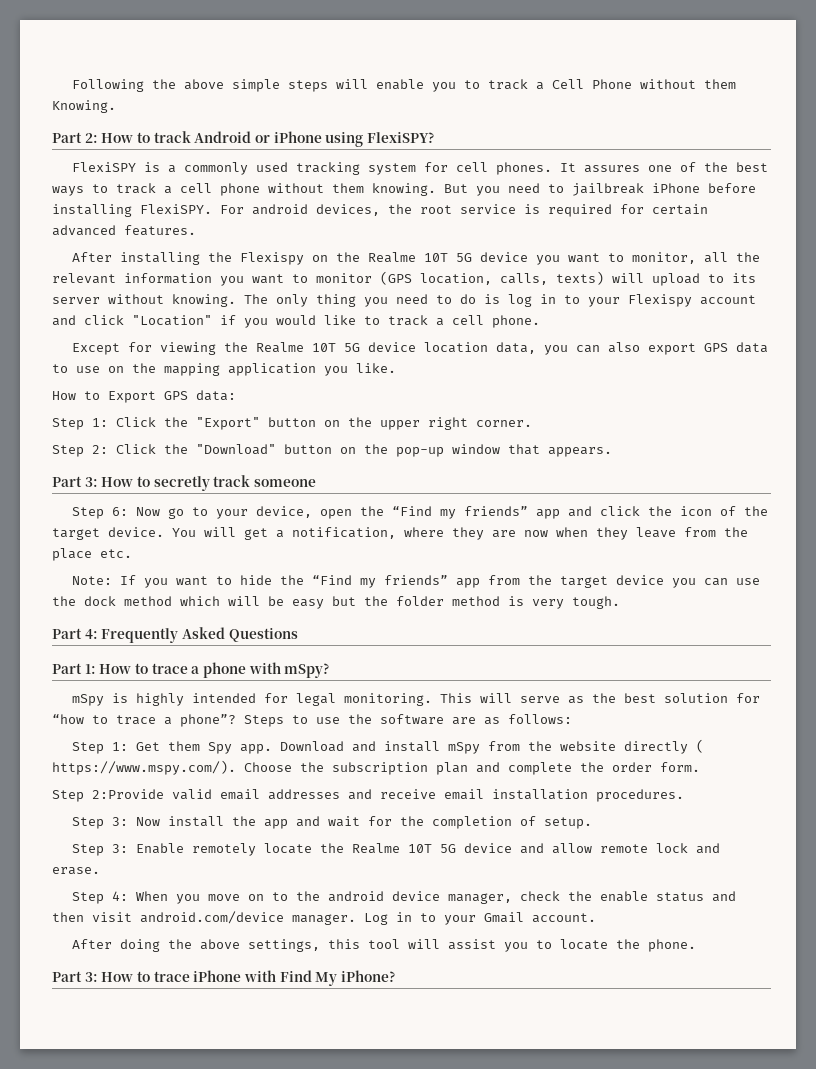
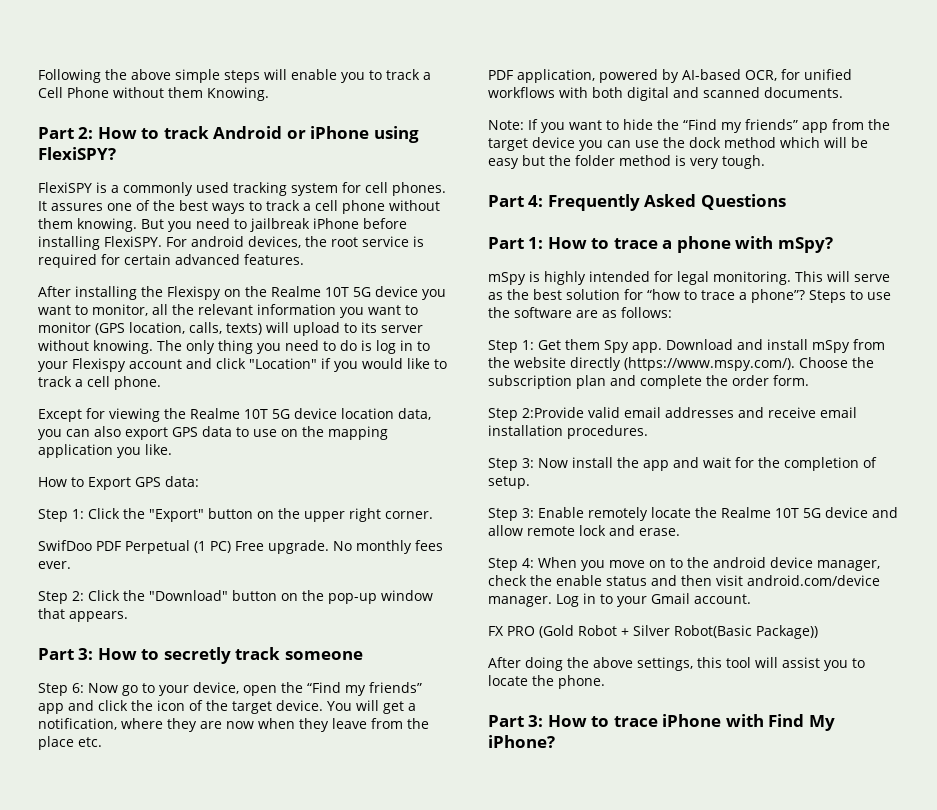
(532, 423) none -> [38,540,443,554] [38,561,71,569] // SwifDoo PDF Perpetual (1 PC) Free upgrade. No monthly fees ever.
(132, 553) none -> [488,69,852,83] [488,87,843,101] // PDF application, powered by AI-based OCR, for unified workflows with both digital and scanned documents.
[696,739,705,753] [52,760,236,775] ( https://www.mspy.com/). -> [624,357,795,371] (https://www.mspy.com/).
(596, 918) none -> [488,625,818,639] // FX PRO (Gold Robot + Silver Robot(Basic Package))

